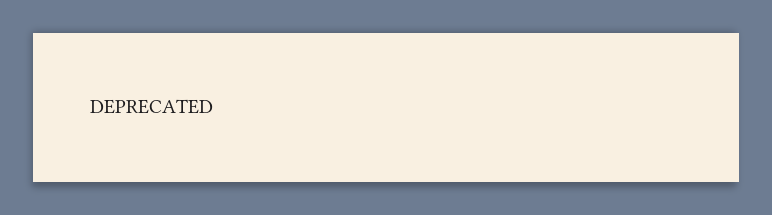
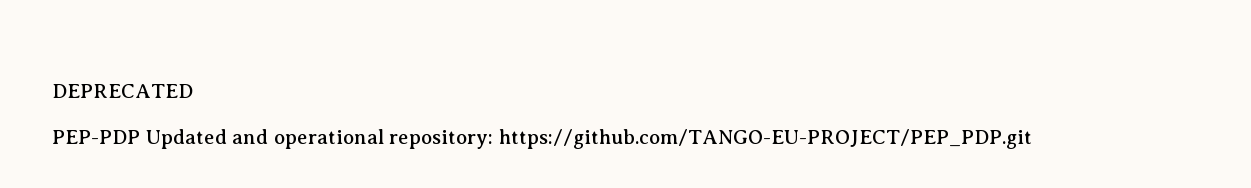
(213, 106) none -> [52,129,1032,149] // PEP-PDP Updated and operational repository: https://github.com/TANGO-EU-PROJECT/PEP_PDP.git

